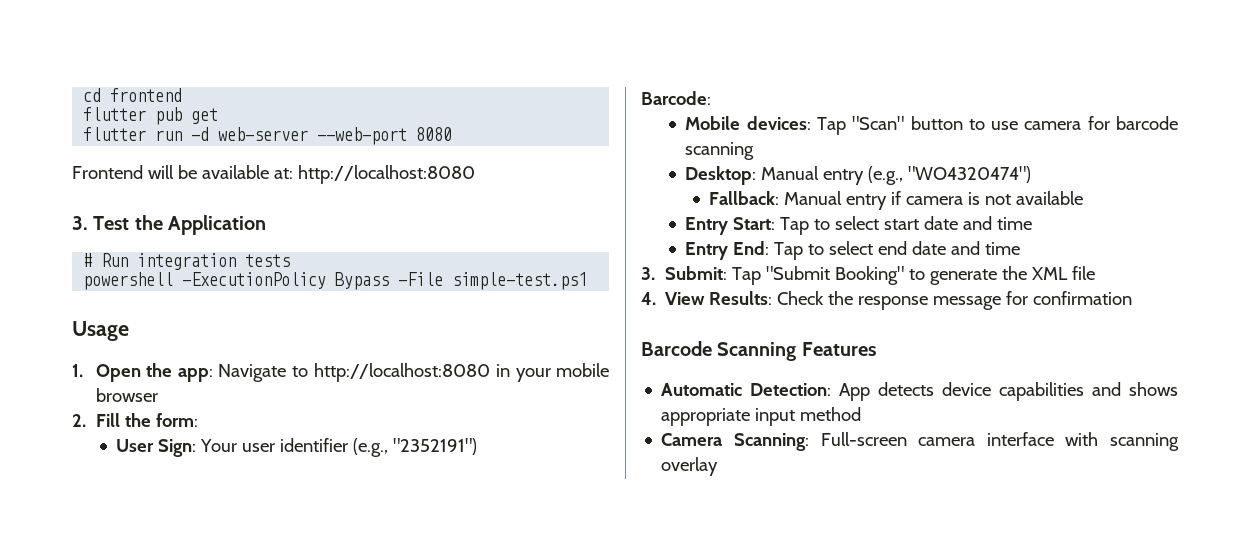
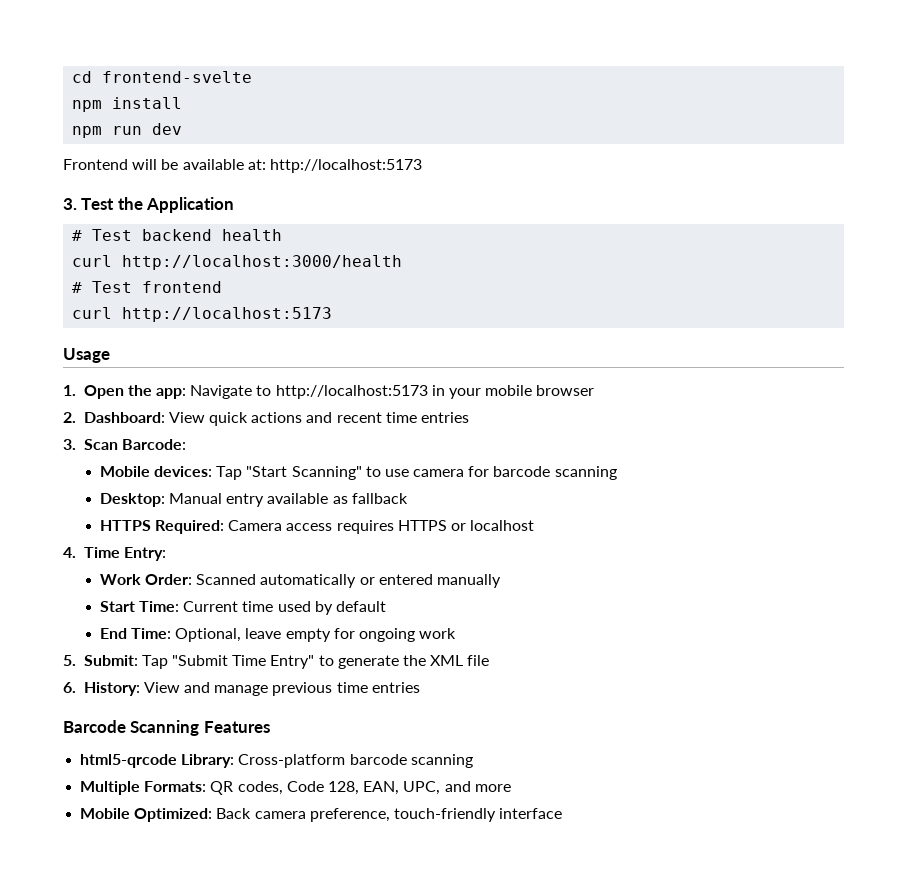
[110,88,183,102] [83,107,219,125] [83,127,453,145] frontend // flutter pub get // flutter run -d web-server --web-port 8080 -> [102,71,253,83] [72,97,183,112] [72,123,183,138] frontend-svelte // npm install // npm run dev
[297,165,475,184] http://localhost:8080 -> [269,159,422,173] http://localhost:5173
[101,253,291,270] [83,272,588,290] Run integration tests // powershell -ExecutionPolicy Bypass -File simple-test.ps1 -> [92,229,283,241] [72,255,403,270] [72,281,223,293] [72,307,333,322] Test backend health // curl http://localhost:3000/health // # Test frontend // curl http://localhost:5173
[313,363,491,382] http://localhost:8080 -> [275,385,428,399] http://localhost:5173
[95,413,198,427] [116,438,478,457] Fill the form: // User Sign: Your user identifier (e.g., "2352191") // -> [83,412,470,426] [63,439,118,450] Dashboard: View quick actions and recent time entries // 3. Scan
[852,116,963,130] "Scan" button -> [246,466,362,480] "Start Scanning"
[868,166,1032,185] [709,191,1084,210] [685,216,1033,235] [685,241,1021,260] [641,267,655,280] (e.g., "WO4320474") // Fallback: Manual entry if camera is not available // Entry Start: Tap to select start date and time // Entry End: Tap to select end date and time // 3. -> [267,493,408,504] [99,520,535,534] [63,547,166,561] [99,574,501,588] [99,601,386,615] [99,628,457,642] [63,655,76,666] available as fallback // HTTPS Required: Camera access requires HTTPS or localhost // 4. Time Entry: // Work Order: Scanned automatically or entered manually // Start Time: Current time used by default // End Time: Optional, leave empty for ongoing work // 5.
[834,266,904,285] Booking" -> [232,655,315,669] Time Entry"
[641,291,1133,310] [641,341,876,361] [661,382,1178,401] [661,407,862,426] [661,432,1179,451] [661,457,719,476] 4. View Results: Check the response message for confirmation // Barcode Scanning Features // Automatic Detection: App detects device capabilities and shows appropriate input method // Camera Scanning: Full-screen camera interface with scanning overlay -> [63,682,420,696] [63,720,270,736] [80,754,473,768] [80,781,511,795] [80,808,563,822] 6. History: View and manage previous time entries // Barcode Scanning Features // html5-qrcode Library: Cross-platform barcode scanning // Multiple Formats: QR codes, Code 128, EAN, UPC, and more // Mobile Optimized: Back camera preference, touch-friendly interface

